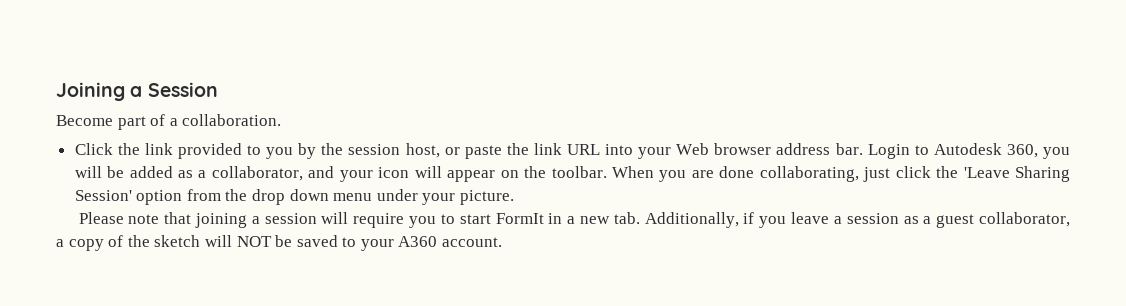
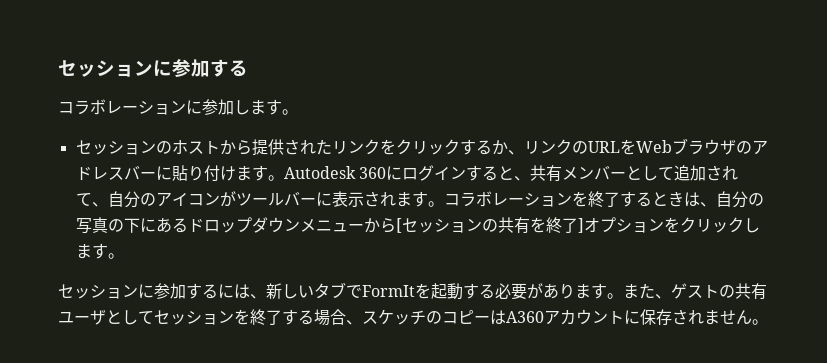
[56,82,218,101] [56,114,282,130] [74,143,1070,159] [74,166,1070,182] [74,189,515,205] [78,212,1071,228] [56,235,503,251] Joining a Session // Become part of a collaboration. // Click the link provided to you by the session host, or paste the link URL into your Web browser address bar. Login to Autodesk 360, you will be added as a collaborator, and your icon will appear on the toolbar. When you are done collaborating, just click the 'Leave Sharing Session' option from the drop down menu under your picture. // Please note that joining a session will require you to start FormIt in a new tab. Additionally, if you leave a session as a guest collaborator, a copy of the sketch will NOT be saved to your A360 account. -> [58,59,248,77] [58,99,298,115] [75,138,768,156] [75,165,738,182] [75,191,764,208] [75,217,760,234] [75,243,124,259] [58,282,767,300] [58,309,768,326] セッションに参加する // コラボレーションに参加します。 // セッションのホストから提供されたリンクをクリックするか、リンクのURLをWebブラウザのアドレスバーに貼り付けます。Autodesk 360にログインすると、共有メンバーとして追加されて、自分のアイコンがツールバーに表示されます。コラボレーションを終了するときは、自分の写真の下にあるドロップダウンメニューから[セッションの共有を終了]オプションをクリックします。 // セッションに参加するには、新しいタブでFormItを起動する必要があります。また、ゲストの共有ユーザとしてセッションを終了する場合、スケッチのコピーはA360アカウントに保存されません。

